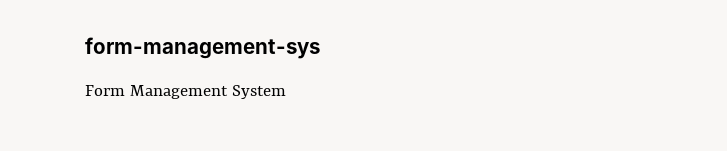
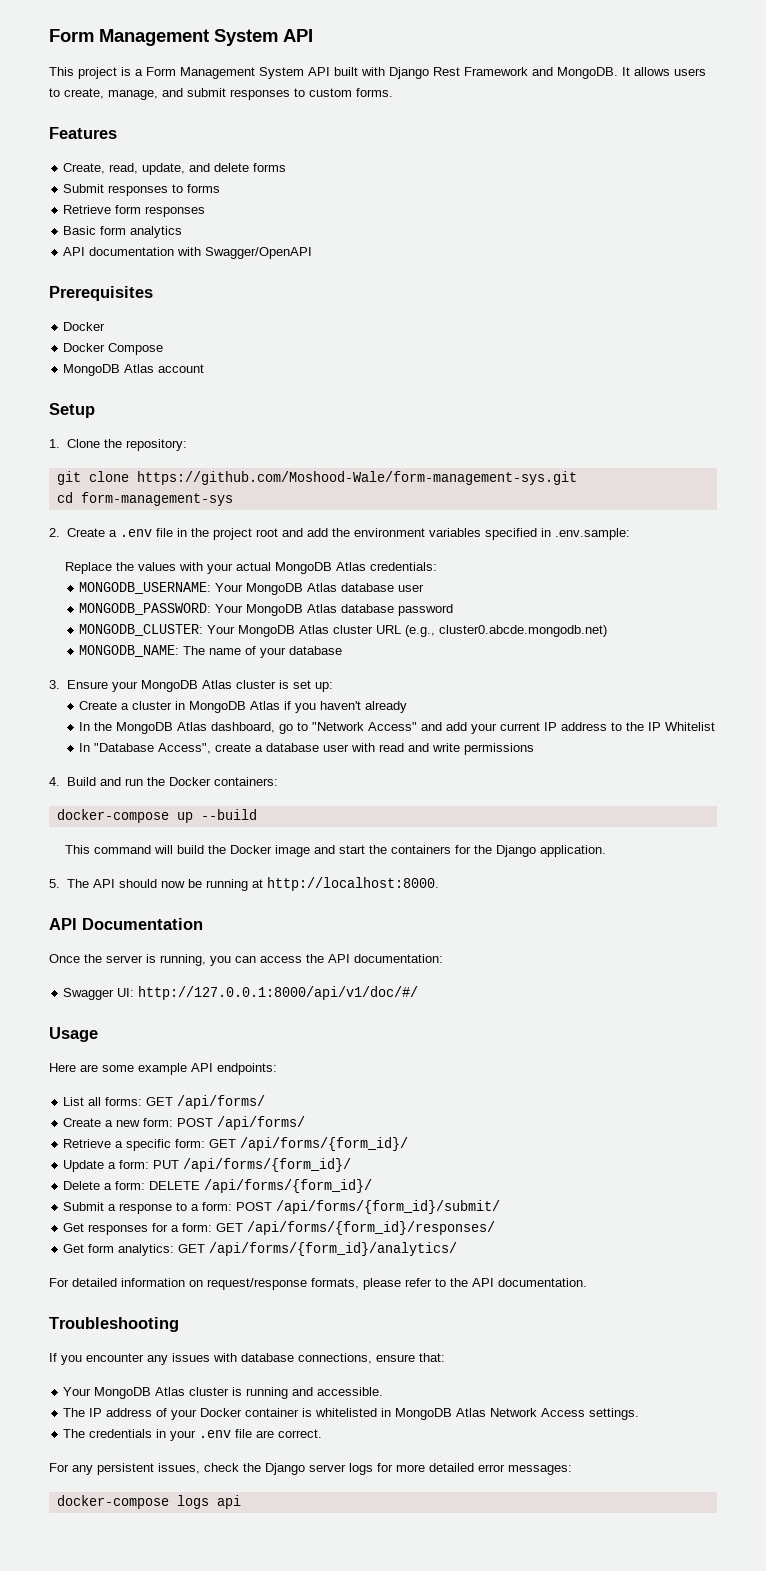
[85,37,320,59] [85,85,286,99] form-management-sys // Form Management System -> [49,29,313,46] [49,67,706,79] [49,88,393,100] [49,127,117,139] [63,163,287,175] [63,184,221,196] [63,205,206,217] [63,226,183,238] [63,247,313,259] [49,286,153,301] [63,322,106,331] [63,343,164,355] [63,364,205,376] [49,403,95,418] [49,439,187,451] [56,471,577,485] [56,492,233,506] [49,528,630,540] [65,562,438,574] [79,582,425,595] [79,603,454,616] [79,624,608,637] [79,645,343,658] [49,680,333,692] [79,701,408,713] [79,722,716,734] [79,743,535,755] [49,777,278,786] [56,809,257,823] [65,845,607,857] [49,877,439,891] [49,918,203,930] [49,954,443,966] [63,986,419,1000] [49,1027,98,1042] [49,1063,277,1075] [63,1095,266,1109] [63,1116,306,1130] [63,1137,409,1151] [63,1158,352,1172] [63,1179,373,1193] [63,1200,501,1214] [63,1221,496,1235] [63,1242,458,1256] [49,1278,587,1290] [49,1317,179,1332] [49,1353,445,1365] [63,1387,384,1399] [63,1408,640,1420] [63,1429,323,1441] [49,1463,572,1475] [56,1495,241,1509] Form Management System API // This project is a Form Management System API built with Django Rest Framework and MongoDB. It allows users to create, manage, and submit responses to custom forms. // Features // Create, read, update, and delete forms // Submit responses to forms // Retrieve form responses // Basic form analytics // API documentation with Swagger/OpenAPI // Prerequisites // Docker // Docker Compose // MongoDB Atlas account // Setup // 1. Clone the repository: // git clone https://github.com/Moshood-Wale/form-management-sys.git // cd form-management-sys // 2. Create a .env file in the project root and add the environment variables specified in .env.sample: // Replace the values with your actual MongoDB Atlas credentials: // MONGODB_USERNAME: Your MongoDB Atlas database user // MONGODB_PASSWORD: Your MongoDB Atlas database password // MONGODB_CLUSTER: Your MongoDB Atlas cluster URL (e.g., cluster0.abcde.mongodb.net) // MONGODB_NAME: The name of your database // 3. Ensure your MongoDB Atlas cluster is set up: // Create a cluster in MongoDB Atlas if you haven't already // In the MongoDB Atlas dashboard, go to "Network Access" and add your current IP address to the IP Whitelist // In "Database Access", create a database user with read and write permissions // 4. Build and run the Docker containers: // docker-compose up --build // This command will build the Docker image and start the containers for the Django application. // 5. The API should now be running at http://localhost:8000. // API Documentation // Once the server is running, you can access the API documentation: // Swagger UI: http://127.0.0.1:8000/api/v1/doc/#/ // Usage // Here are some example API endpoints: // List all forms: GET /api/forms/ // Create a new form: POST /api/forms/ // Retrieve a specific form: GET /api/forms/{form_id}/ // Update a form: PUT /api/forms/{form_id}/ // Delete a form: DELETE /api/forms/{form_id}/ // Submit a response to a form: POST /api/forms/{form_id}/submit/ // Get responses for a form: GET /api/forms/{form_id}/responses/ // Get form analytics: GET /api/forms/{form_id}/analytics/ // For detailed information on request/response formats, please refer to the API documentation. // Troubleshooting // If you encounter any issues with database connections, ensure that: // Your MongoDB Atlas cluster is running and accessible. // The IP address of your Docker container is whitelisted in MongoDB Atlas Network Access settings. // The credentials in your .env file are correct. // For any persistent issues, check the Django server logs for more detailed error messages: // docker-compose logs api

